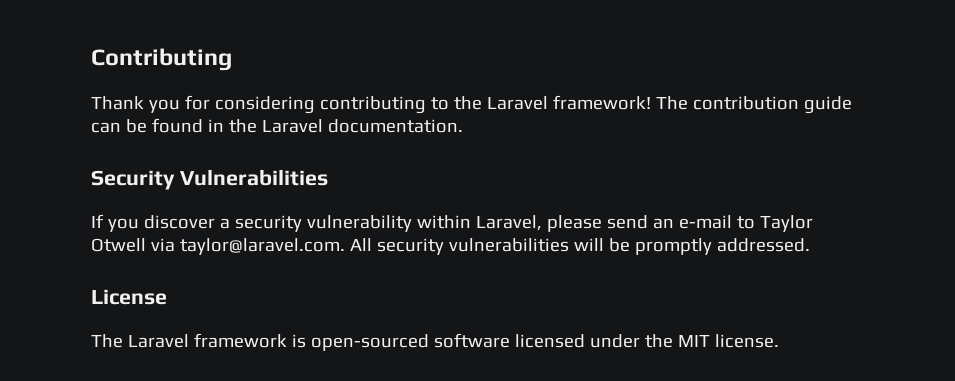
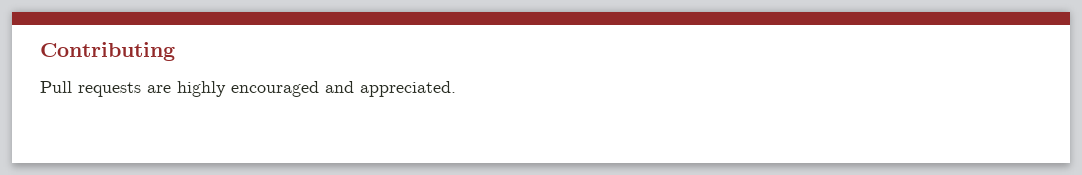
[91,95,852,114] [91,118,463,133] [91,169,328,190] [91,214,813,232] [91,238,810,255] [91,289,167,305] [91,333,779,351] Thank you for considering contributing to the Laravel framework! The contribution guide can be found in the Laravel documentation. // Security Vulnerabilities // If you discover a security vulnerability within Laravel, please send an e-mail to Taylor Otwell via taylor@laravel.com. All security vulnerabilities will be promptly addressed. // License // The Laravel framework is open-sourced software licensed under the MIT license. -> [40,81,456,97] Pull requests are highly encouraged and appreciated.

